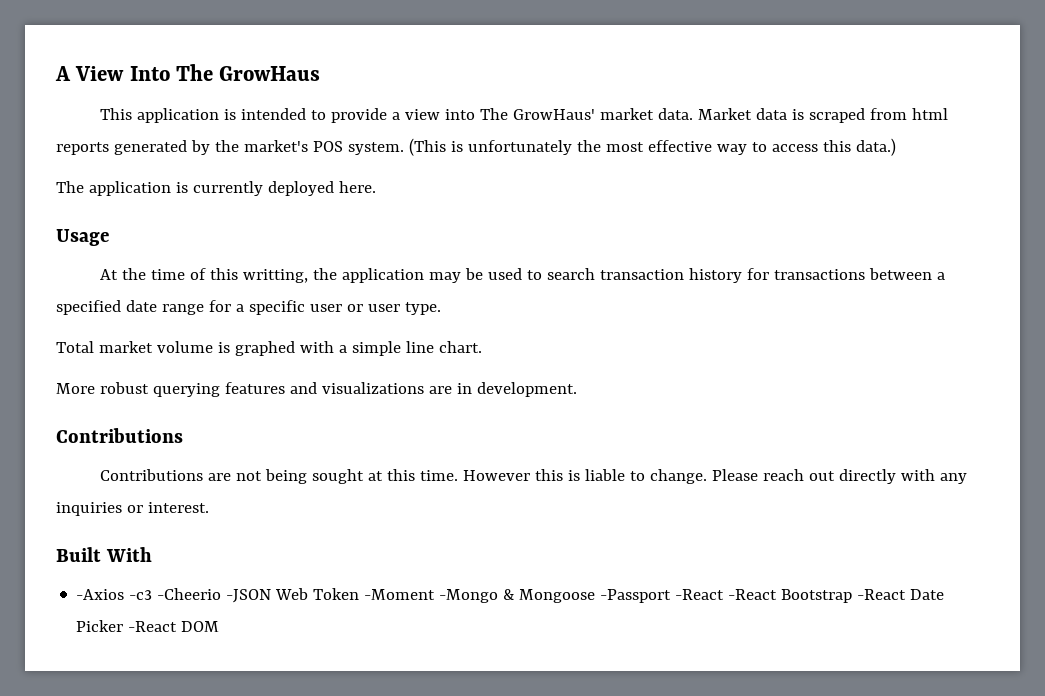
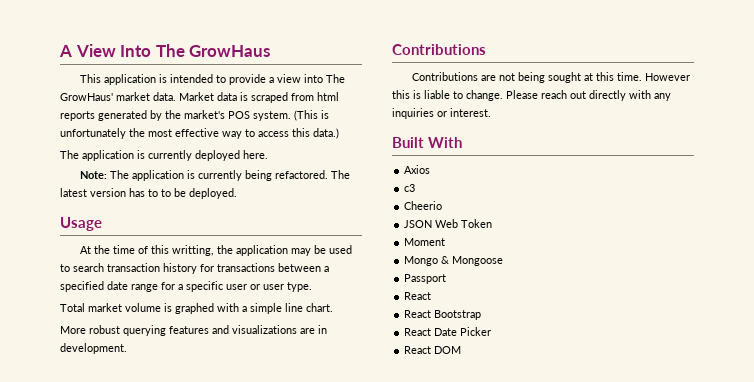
(376, 187) none -> [80,170,351,181] [60,188,237,199] // Note: The application is currently being refactored. The latest version has to to be deployed.
[76,588,272,603] -Axios -c3 -Cheerio -JSON -> [404,165,431,174] [404,184,416,192] [404,201,443,210] [404,220,433,228] Axios // c3 // Cheerio // JSON
[364,589,499,603] -Moment -Mongo -> [404,238,446,246] [404,256,439,266] // Moment // Mongo
[600,589,778,603] -Passport -React -React -> [404,274,447,284] [404,292,432,300] [404,310,432,318] // Passport // React // React
[857,589,907,600] -React -> [404,328,432,336] // React
[128,621,178,632] -React -> [404,346,432,354] // React

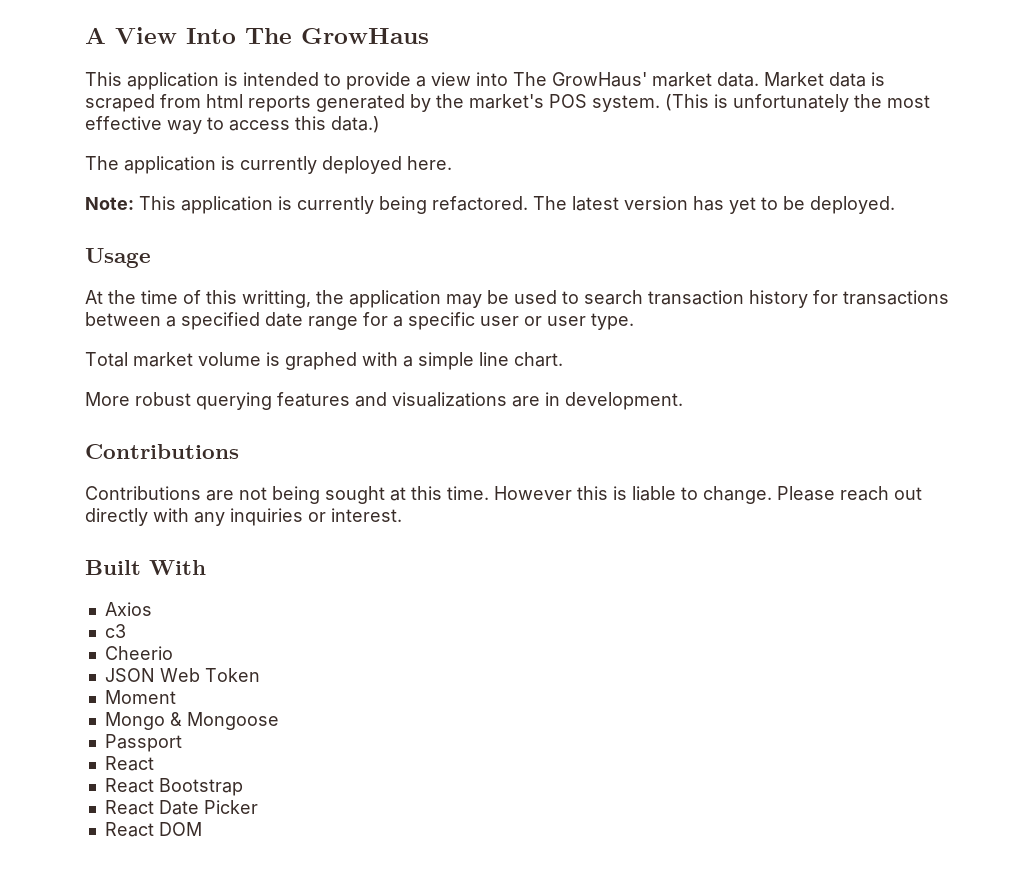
[110,170,130,179] The -> [139,196,176,210] This
[148,189,158,197] to -> [729,197,756,214] yet

